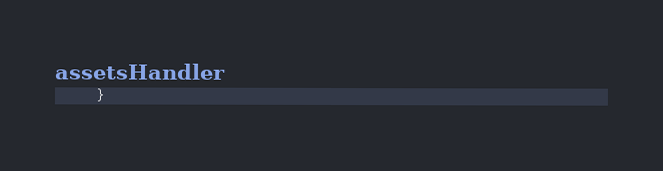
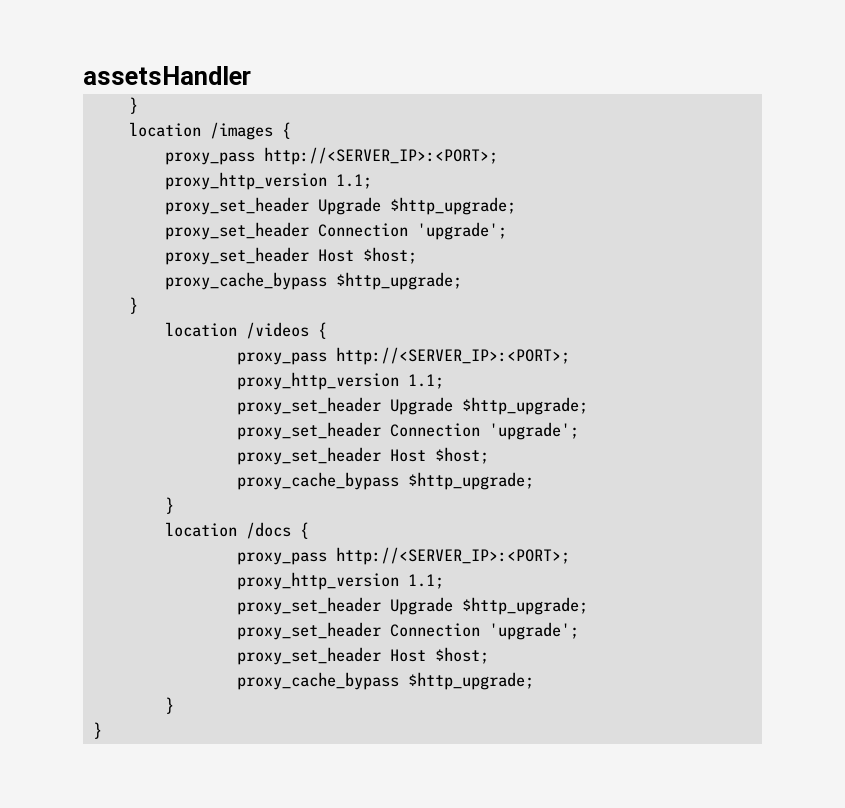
(104, 95) none -> [128,122,291,140] [164,147,498,165] [164,172,372,190] [164,197,516,215] [164,222,507,240] [164,247,417,265] [164,272,462,290] [128,297,138,314] [164,322,327,339] [236,347,570,365] [236,372,444,390] [236,397,588,415] [236,422,579,440] [236,447,489,465] [236,472,534,490] [164,497,174,514] [164,522,309,539] [236,547,570,565] [236,572,444,590] [236,597,588,615] [236,622,579,640] [236,647,489,665] [236,672,534,690] [164,697,174,714] [92,722,102,739] // location /images { // proxy_pass http://<SERVER_IP>:<PORT>; // proxy_http_version 1.1; // proxy_set_header Upgrade $http_upgrade; // proxy_set_header Connection 'upgrade'; // proxy_set_header Host $host; // proxy_cache_bypass $http_upgrade; // } // location /videos { // proxy_pass http://<SERVER_IP>:<PORT>; // proxy_http_version 1.1; // proxy_set_header Upgrade $http_upgrade; // proxy_set_header Connection 'upgrade'; // proxy_set_header Host $host; // proxy_cache_bypass $http_upgrade; // } // location /docs { // proxy_pass http://<SERVER_IP>:<PORT>; // proxy_http_version 1.1; // proxy_set_header Upgrade $http_upgrade; // proxy_set_header Connection 'upgrade'; // proxy_set_header Host $host; // proxy_cache_bypass $http_upgrade; // } // }

